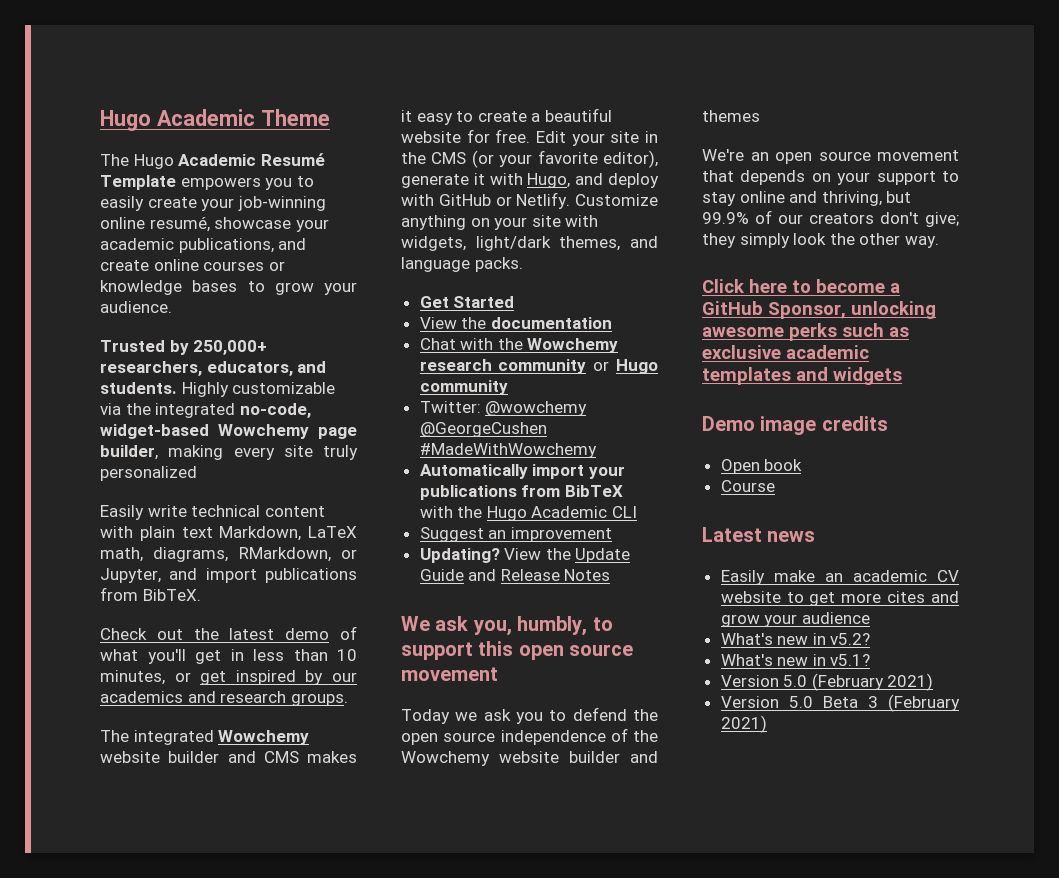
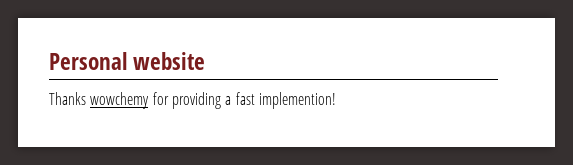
[100,109,330,131] [100,153,325,169] [100,175,314,190] [100,196,326,211] [100,216,329,232] [100,238,307,253] [100,259,285,271] [100,280,357,295] [100,301,172,313] [100,340,268,355] [100,361,327,376] [100,382,336,397] [100,403,311,418] [100,424,357,439] [100,445,358,460] [100,466,197,481] [100,505,325,520] [100,526,357,541] [100,547,357,562] [100,568,357,583] [100,587,201,601] [100,626,357,640] [100,649,357,664] [100,670,357,685] [100,691,348,706] [100,730,310,745] [100,751,357,763] [401,108,612,125] [401,129,658,146] [401,150,658,168] [401,173,659,188] [401,192,658,209] [401,215,599,230] [401,236,658,251] [401,257,523,272] [419,296,515,308] [419,317,612,329] [419,338,619,353] [419,359,658,374] [419,380,508,395] [419,401,588,416] [419,422,547,437] [419,443,597,458] [419,464,625,479] [419,485,623,500] [419,506,638,521] [419,527,612,542] [419,548,631,563] [419,569,611,581] [401,616,613,636] [401,641,634,660] [401,667,498,681] [401,707,658,724] [401,728,658,745] [401,751,658,766] [702,110,760,122] [702,149,959,164] [702,170,959,185] [702,191,912,206] [702,210,959,227] [702,233,939,248] [702,279,900,293] [702,301,936,319] [702,323,909,341] [702,345,869,359] [702,367,902,385] [702,416,888,435] [720,459,803,474] [720,480,775,492] [702,527,816,542] [720,570,959,585] [720,591,959,606] [720,612,870,627] [720,633,871,645] [720,654,871,666] [720,673,934,691] [720,694,960,712] [720,715,767,733] Hugo Academic Theme // The Hugo Academic Resumé Template empowers you to easily create your job-winning online resumé, showcase your academic publications, and create online courses or knowledge bases to grow your audience. // Trusted by 250,000+ researchers, educators, and students. Highly customizable via the integrated no-code, widget-based Wowchemy page builder, making every site truly personalized // Easily write technical content with plain text Markdown, LaTeX math, diagrams, RMarkdown, or Jupyter, and import publications from BibTeX. // Check out the latest demo of what you'll get in less than 10 minutes, or get inspired by our academics and research groups. // The integrated Wowchemy website builder and CMS makes it easy to create a beautiful website for free. Edit your site in the CMS (or your favorite editor), generate it with Hugo, and deploy with GitHub or Netlify. Customize anything on your site with widgets, light/dark themes, and language packs. // Get Started // View the documentation // Chat with the Wowchemy research community or Hugo community // Twitter: @wowchemy @GeorgeCushen #MadeWithWowchemy // Automatically import your publications from BibTeX with the Hugo Academic CLI // Suggest an improvement // Updating? View the Update Guide and Release Notes // We ask you, humbly, to support this open source movement // Today we ask you to defend the open source independence of the Wowchemy website builder and themes // We're an open source movement that depends on your support to stay online and thriving, but 99.9% of our creators don't give; they simply look the other way. // Click here to become a GitHub Sponsor, unlocking awesome perks such as exclusive academic templates and widgets // Demo image credits // Open book // Course // Latest news // Easily make an academic CV website to get more cites and grow your audience // What's new in v5.2? // What's new in v5.1? // Version 5.0 (February 2021) // Version 5.0 Beta 3 (February 2021) -> [49,52,206,70] [49,92,336,109] Personal website // Thanks wowchemy for providing a fast implemention!

